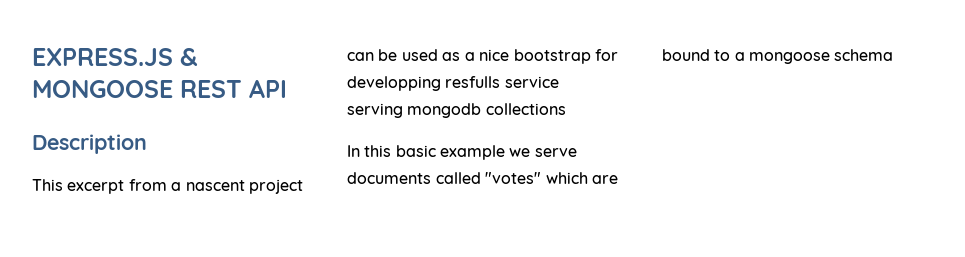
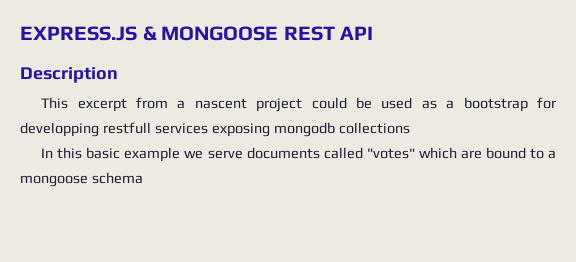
[347,52,374,61] can -> [311,97,347,109] could
[479,49,510,61] nice -> (455, 104) none
[445,76,559,88] [347,103,403,118] resfulls service serving -> [102,122,270,137] restfull services exposing

